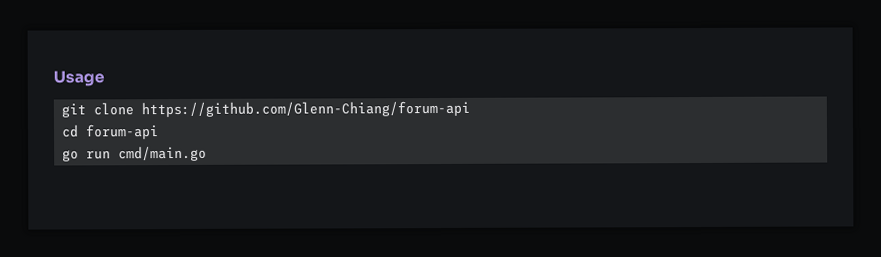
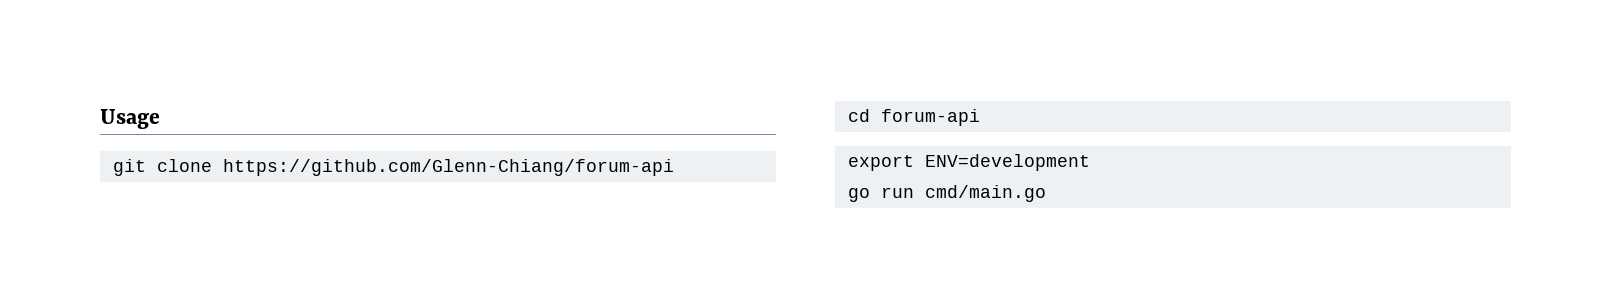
(160, 132) none -> [847,154,1090,171] // export ENV=development

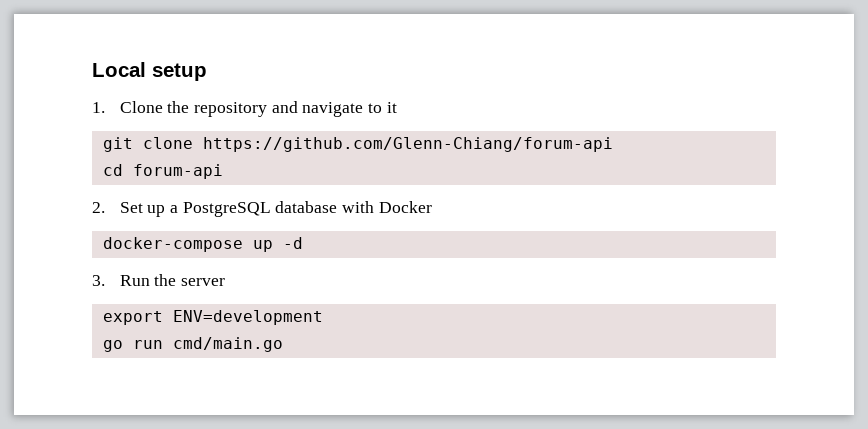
[100,109,160,129] Usage -> [92,62,207,81] [92,101,397,117] Local setup // 1. Clone the repository and navigate to it
(980, 117) none -> [92,201,432,217] [102,237,303,252] [92,274,225,286] // 2. Set up a PostgreSQL database with Docker // docker-compose up -d // 3. Run the server

